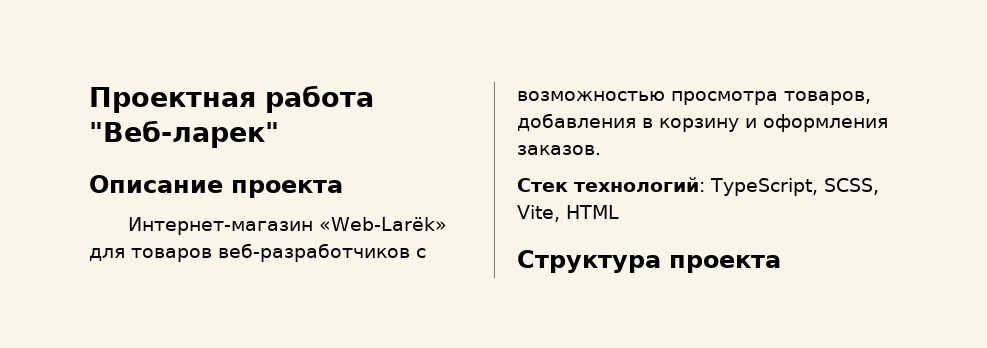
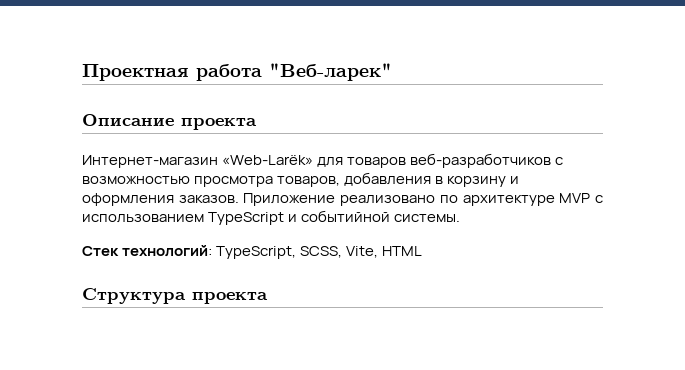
(601, 150) none -> [243,193,603,206] [82,210,461,225] Приложение реализовано по архитектуре MVP с использованием TypeScript и событийной системы.

